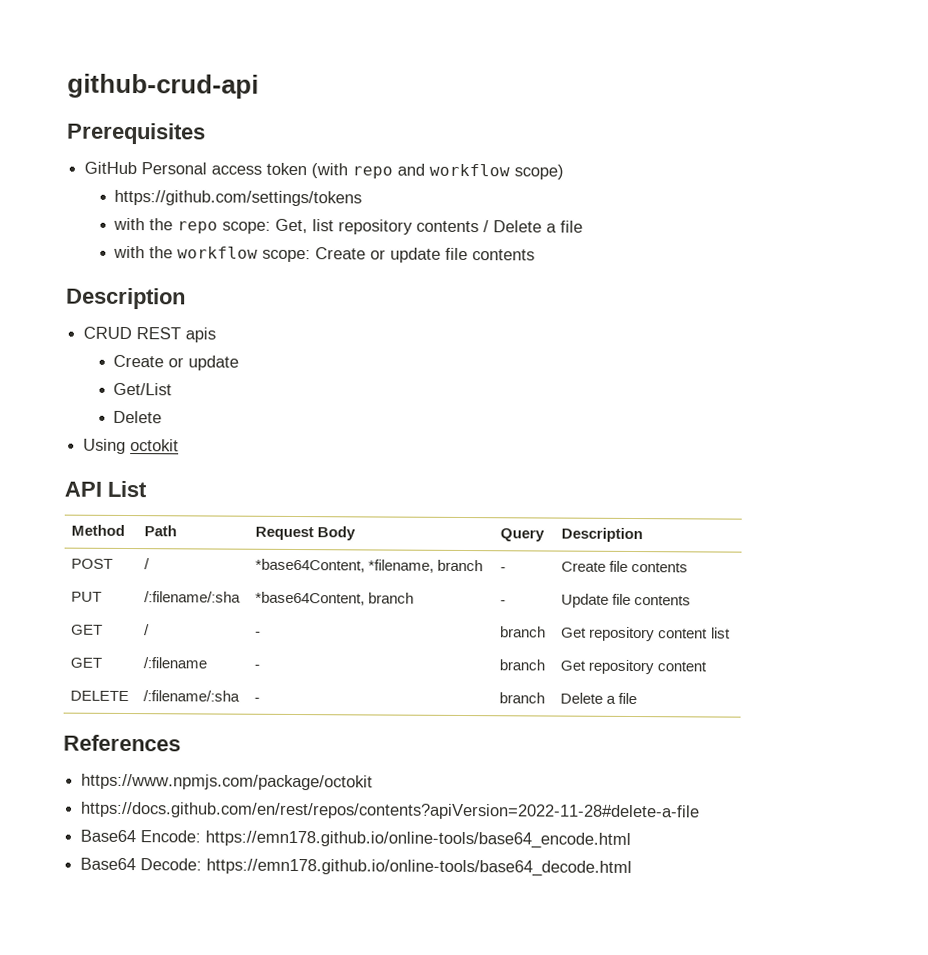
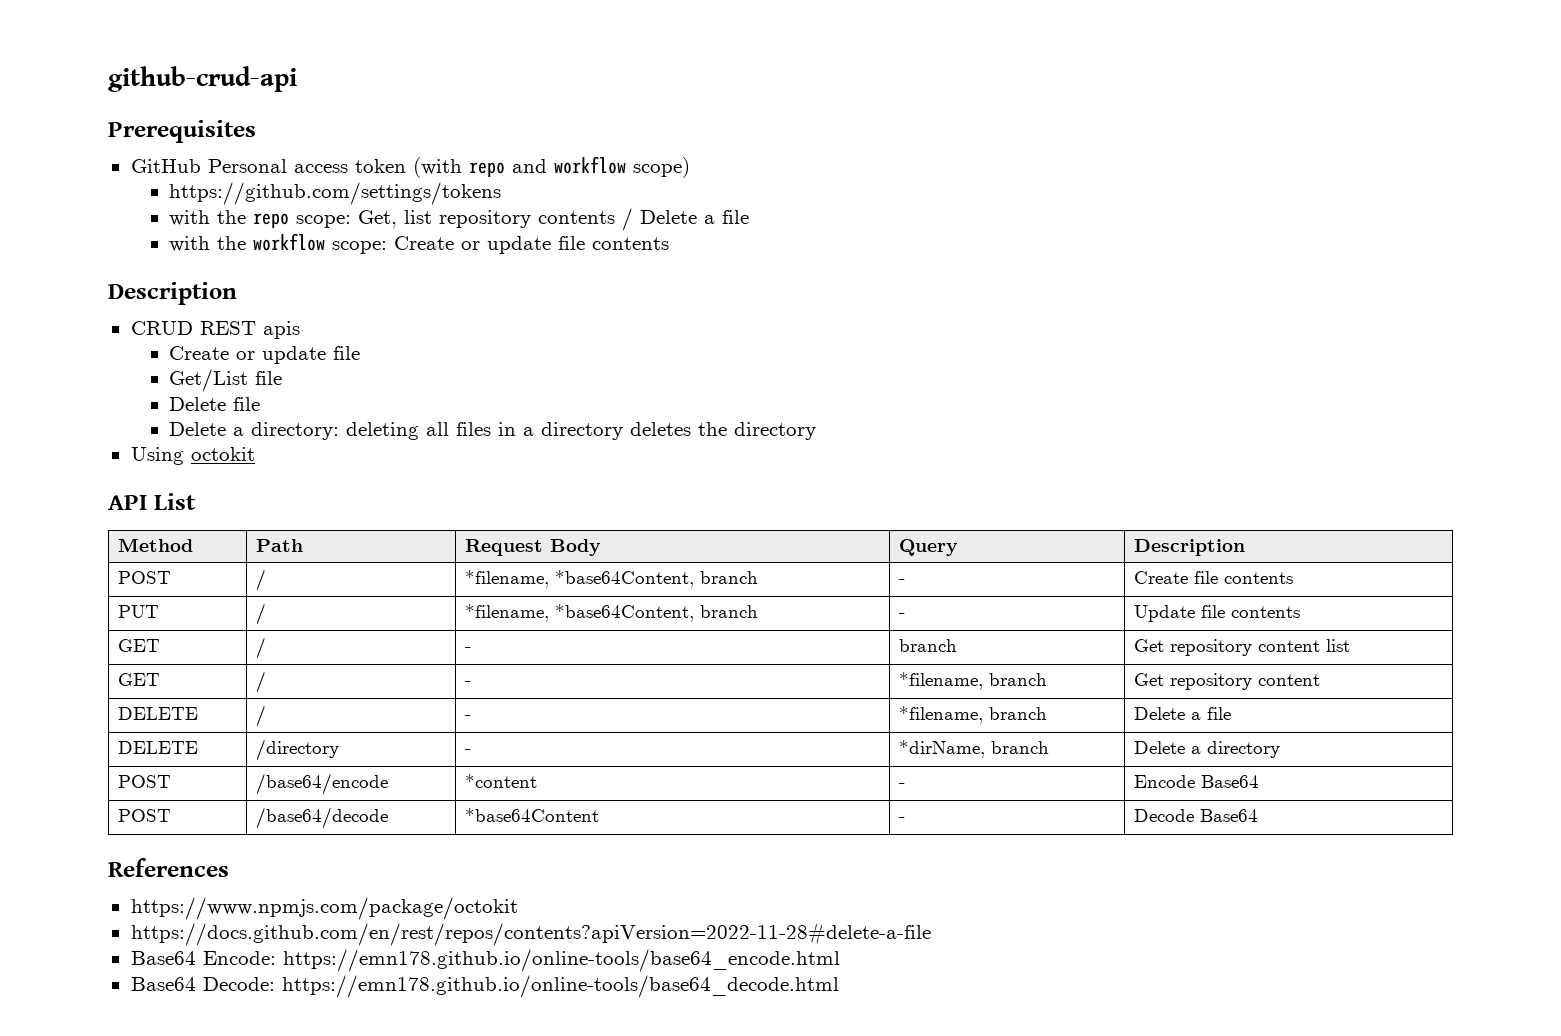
(240, 363) none -> [333,346,361,360] file
[113,410,163,424] // Delete -> [255,371,283,385] [169,397,261,411] [169,422,817,440] file // Delete file // Delete a directory: deleting all files in a directory deletes the directory
[255,558,435,573] *base64Content, *filename, -> [464,570,694,588] *filename, *base64Content,
[144,591,242,603] /:filename/:sha | -> [255,603,266,625] [464,604,549,622] / | *filename,
[143,657,208,669] [254,664,261,669] /:filename | - | -> [255,671,266,693] [464,681,471,686] [898,672,983,690] / | - | *filename,
[143,690,241,702] [254,697,261,702] /:filename/:sha | - | -> [255,705,266,727] [464,715,471,720] [898,706,983,724] / | - | *filename,
(638, 698) none -> [117,741,198,754] [255,739,339,761] [464,749,471,754] [898,740,1049,758] [1133,741,1280,758] [117,775,171,788] [255,773,388,795] [464,774,537,788] [898,783,905,788] [1133,775,1259,788] [117,809,171,822] [255,807,388,829] [464,808,599,822] [898,817,905,822] [1133,809,1258,822] // DELETE | /directory | - | *dirName, branch | Delete a directory // POST | /base64/encode | *content | - | Encode Base64 // POST | /base64/decode | *base64Content | - | Decode Base64

